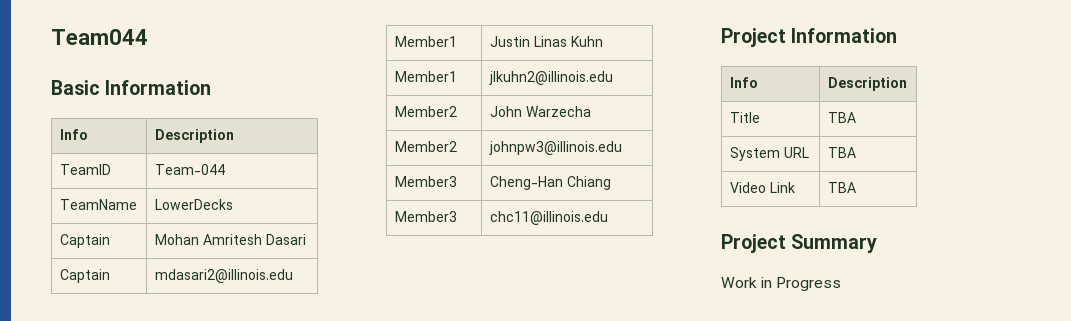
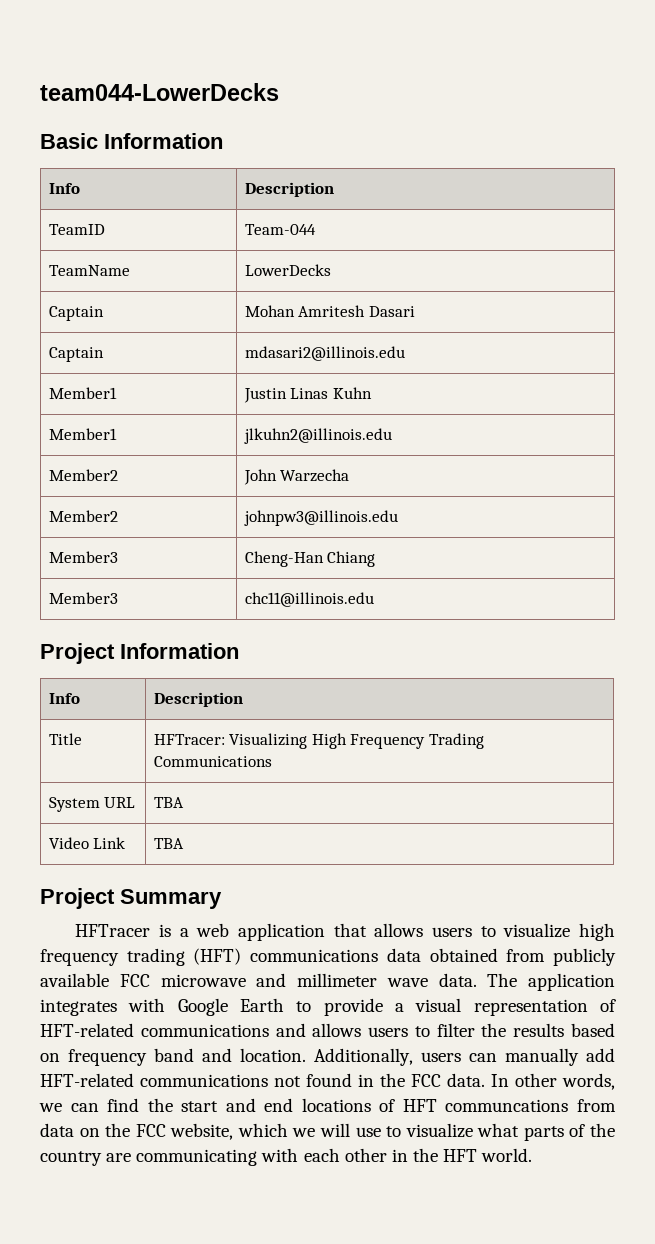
[51,29,148,45] Team044 -> [40,83,279,101] team044-LowerDecks
[827,112,856,123] TBA -> [153,733,485,749] [153,756,272,767] HFTracer: Visualizing High Frequency Trading Communications
[721,277,842,291] Work in Progress -> [75,923,615,941] [40,948,616,966] [40,973,615,991] [40,998,616,1016] [40,1023,615,1037] [40,1048,615,1066] [40,1073,615,1090] [39,1098,616,1112] [40,1123,615,1141] [40,1148,533,1166] HFTracer is a web application that allows users to visualize high frequency trading (HFT) communications data obtained from publicly available FCC microwave and millimeter wave data. The application integrates with Google Earth to provide a visual representation of HFT-related communications and allows users to filter the results based on frequency band and location. Additionally, users can manually add HFT-related communications not found in the FCC data. In other words, we can find the start and end locations of HFT communcations from data on the FCC website, which we will use to visualize what parts of the country are communicating with each other in the HFT world.

